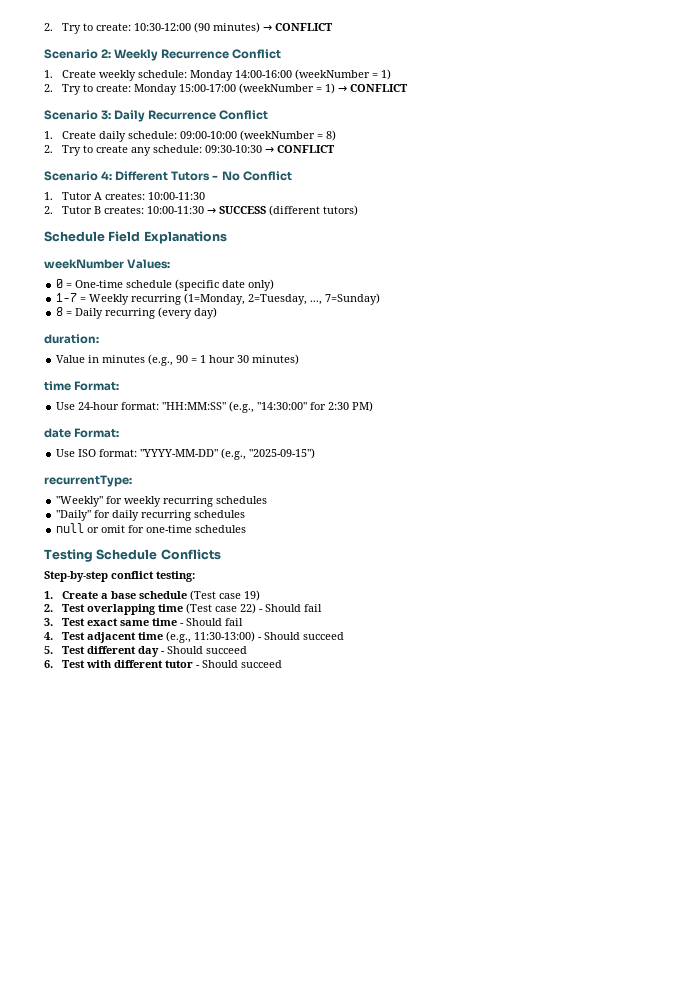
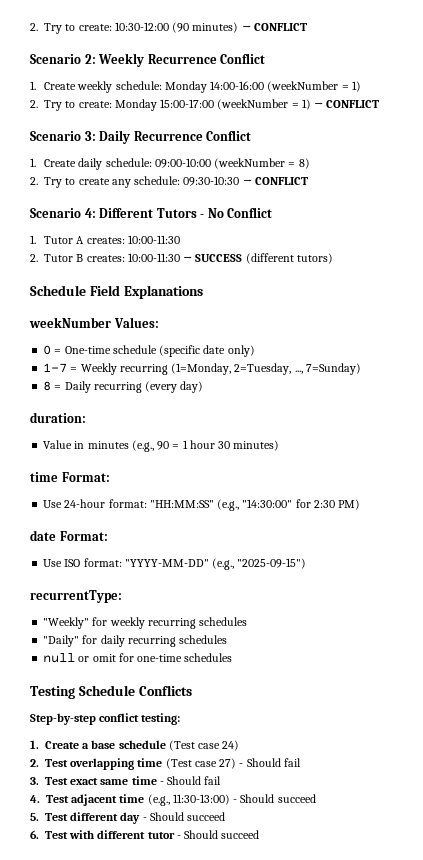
[243,590,260,601] 19) -> [222,740,240,751] 24)
[239,603,256,614] 22) -> [219,758,237,769] 27)

